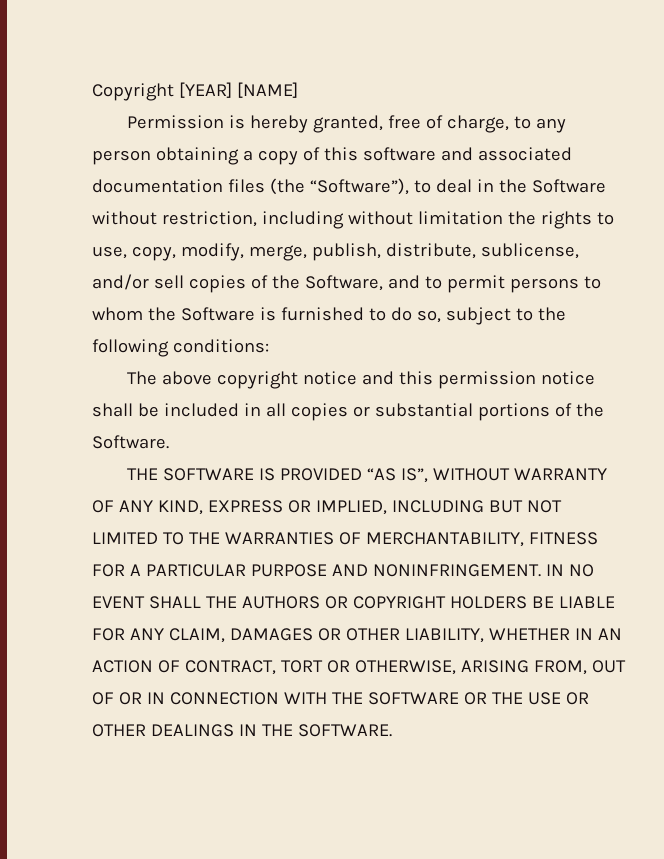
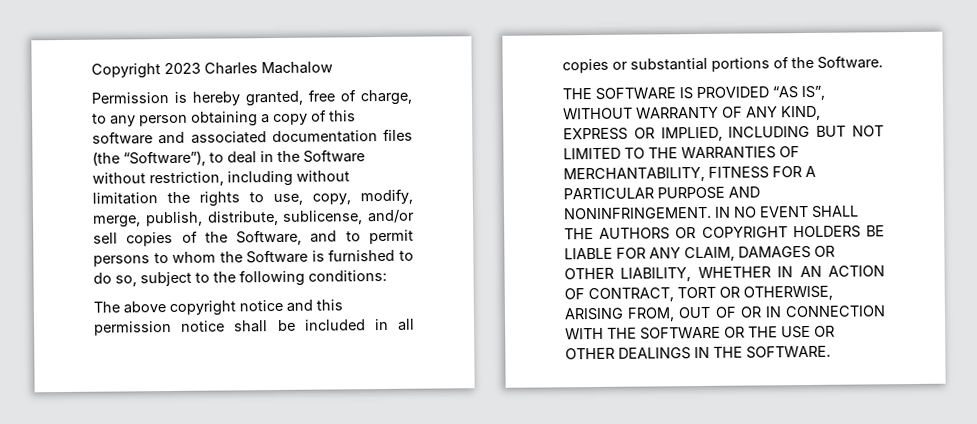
[178,82,298,98] [YEAR] [NAME] -> [164,61,333,75] 2023 Charles Machalow

